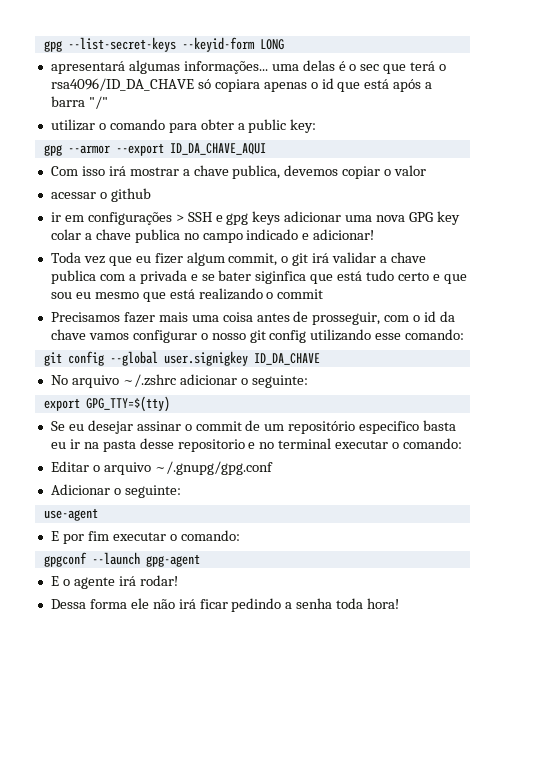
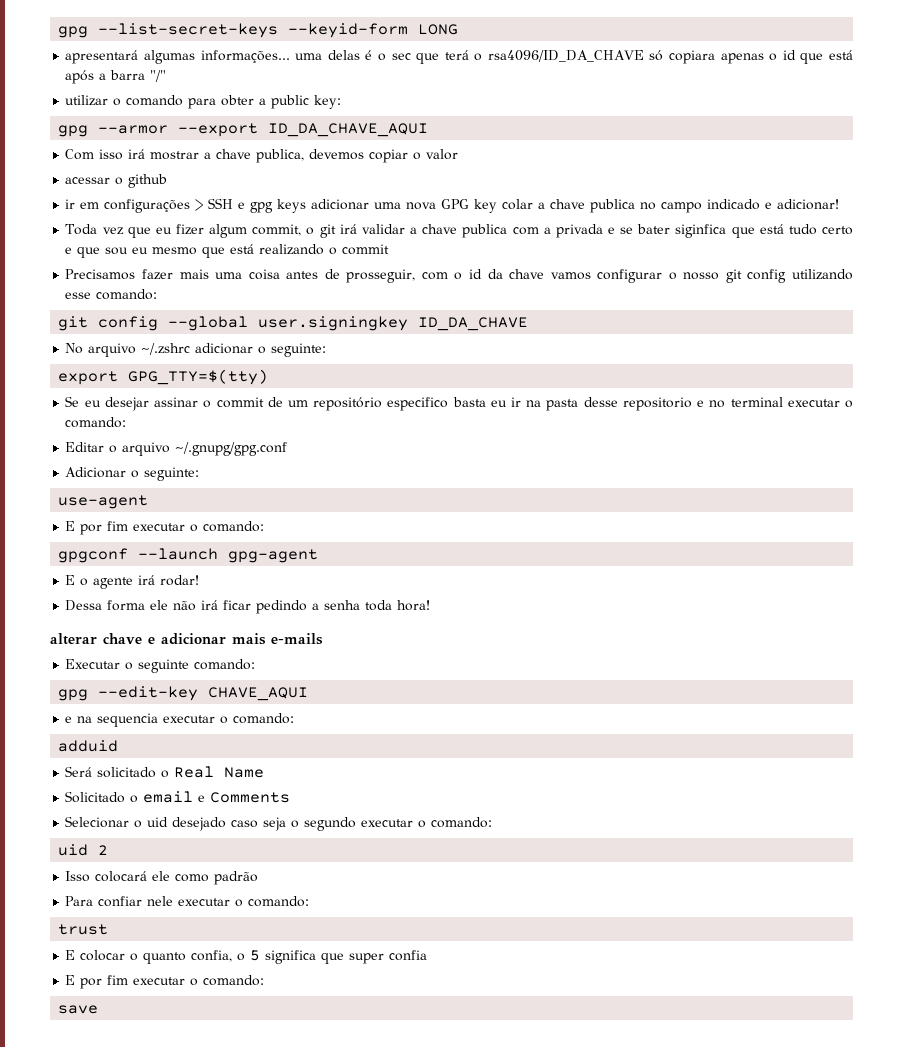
[163,351,248,366] user.signigkey -> [258,316,409,331] user.signingkey
(400, 603) none -> [50,633,323,645] [65,659,256,673] [58,686,309,701] [65,713,295,727] [58,740,119,752] [65,766,265,778] [65,791,291,803] [65,816,493,831] [58,844,109,856] [65,871,259,885] [65,896,310,907] [58,924,109,935] [65,950,428,964] [65,975,265,989] [58,1005,99,1014] // alterar chave e adicionar mais e-mails // Executar o seguinte comando: // gpg --edit-key CHAVE_AQUI // e na sequencia executar o comando: // adduid // Será solicitado o Real Name // Solicitado o email e Comments // Selecionar o uid desejado caso seja o segundo executar o comando: // uid 2 // Isso colocará ele como padrão // Para confiar nele executar o comando: // trust // E colocar o quanto confia, o 5 significa que super confia // E por fim executar o comando: // save

